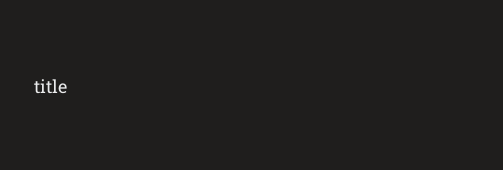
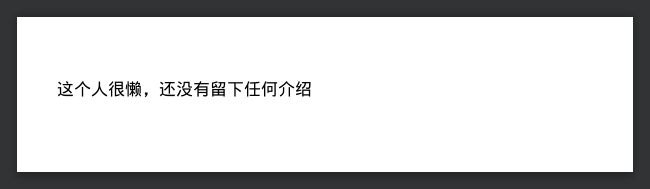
[34,79,67,94] title -> [57,81,312,98] 这个人很懒，还没有留下任何介绍

